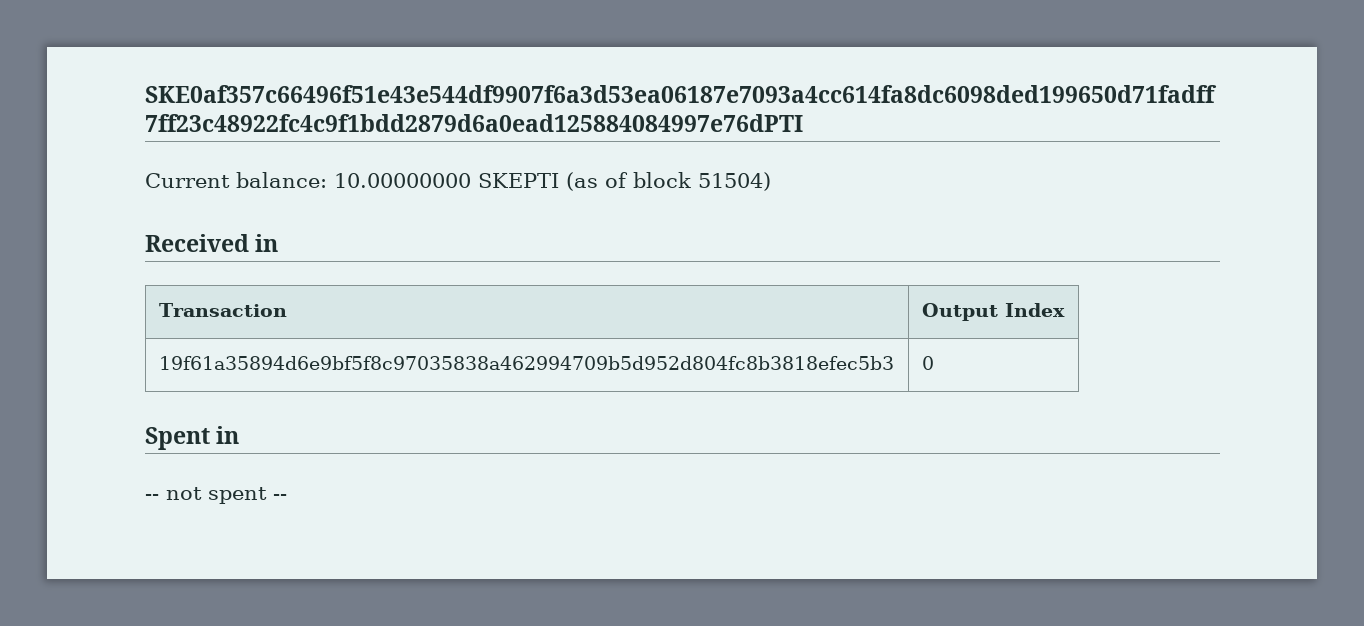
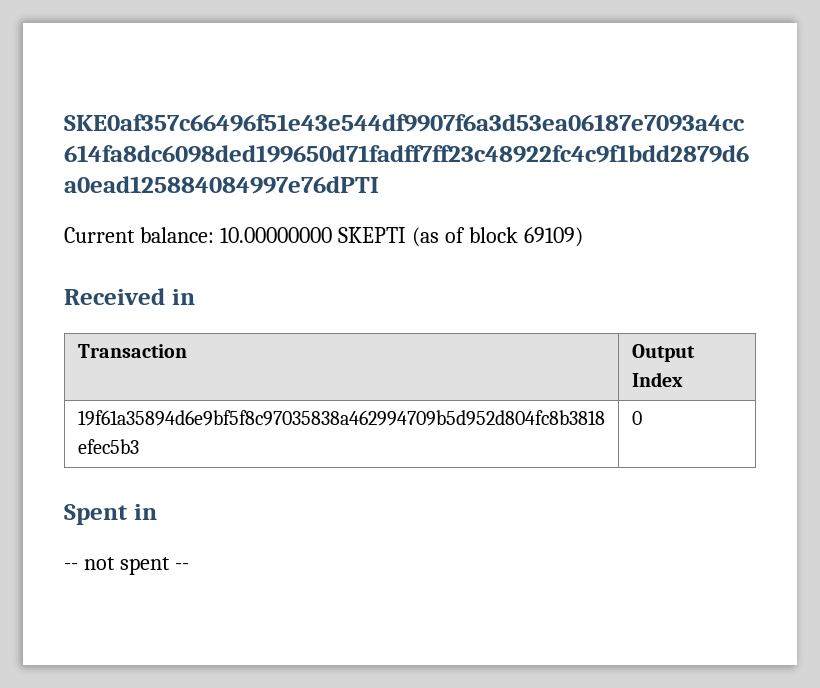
[698,172,771,191] 51504) -> [523,227,583,247] 69109)

